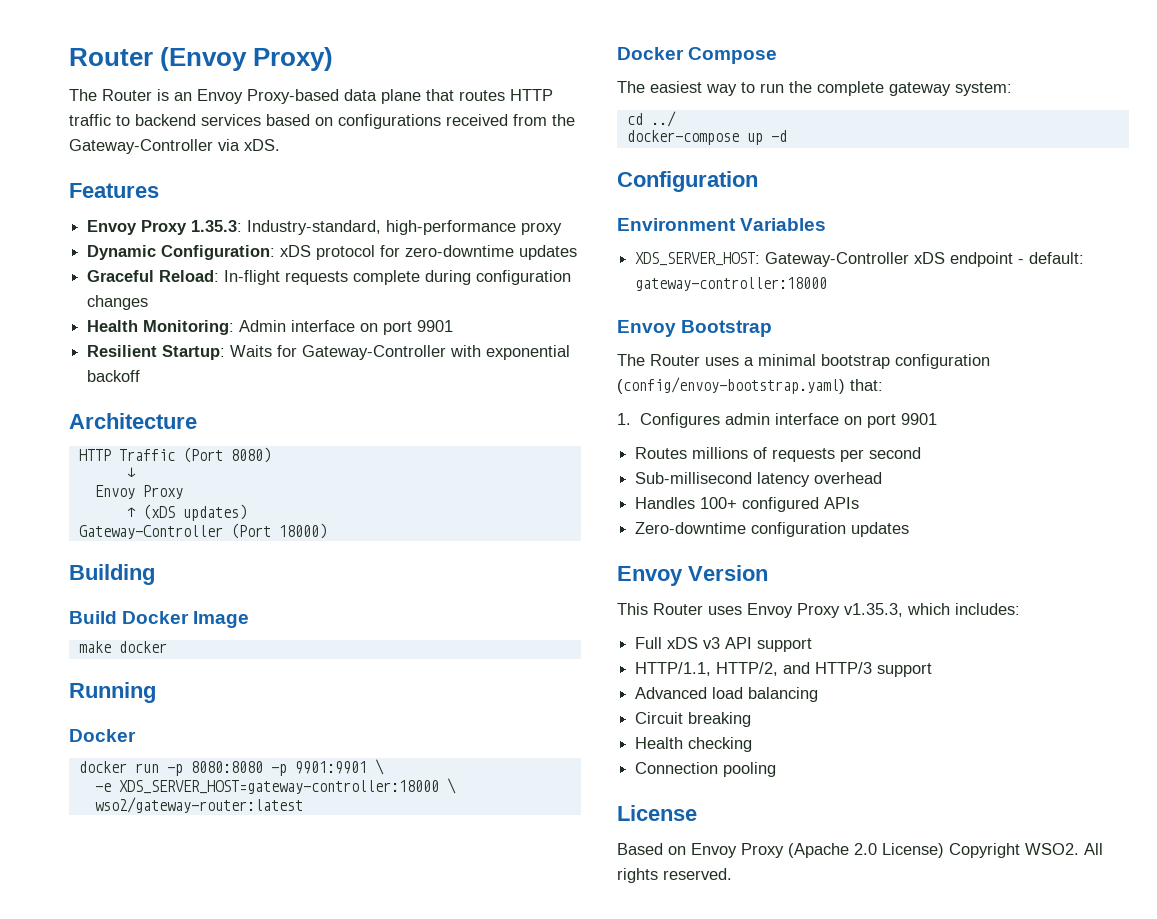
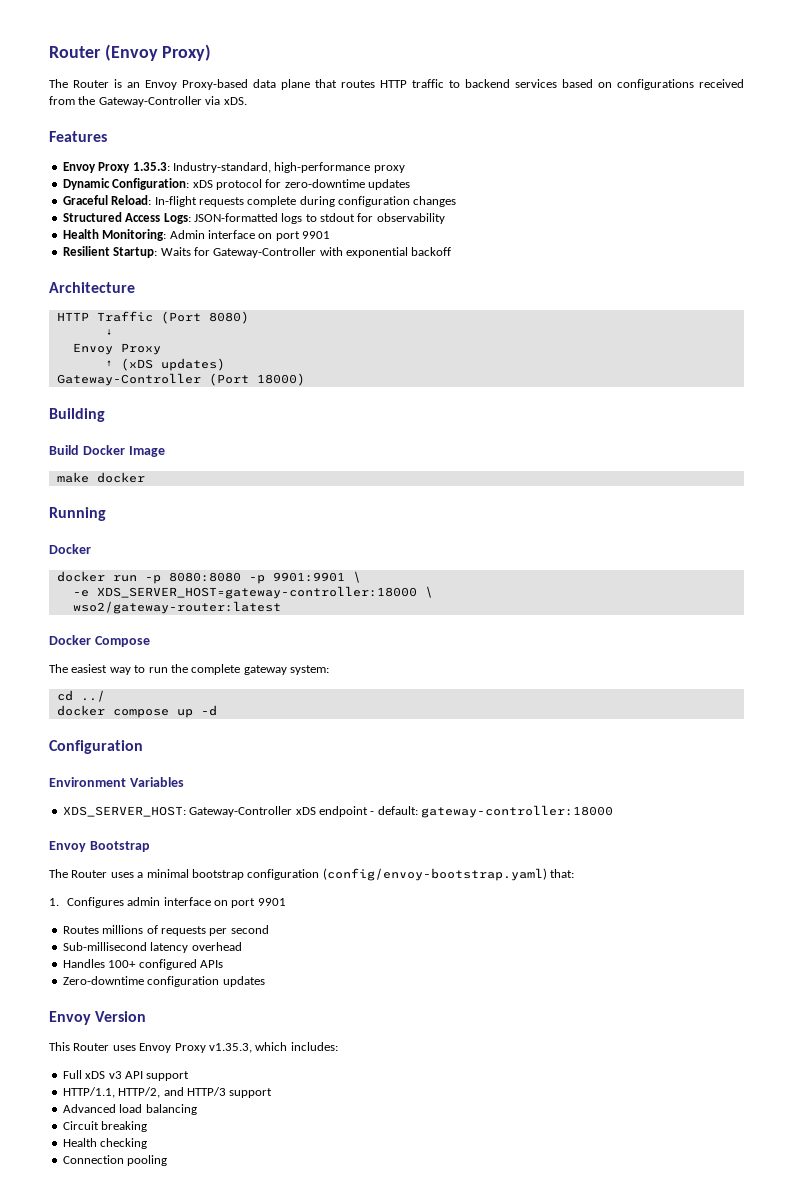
(149, 302) none -> [62,212,445,224] // Structured Access Logs: JSON-formatted logs to stdout for observability
[626,130,739,145] docker-compose -> [56,705,169,718] docker compose
[617,805,697,821] [617,843,1103,858] [617,868,732,883] // License // Based on Envoy Proxy (Apache 2.0 License) Copyright WSO2. All rights reserved. -> (168, 1160) none

